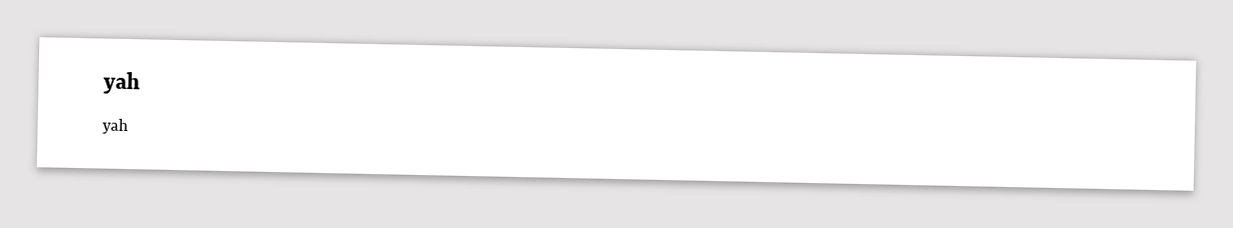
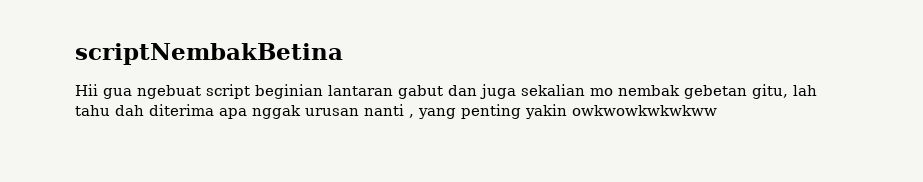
[103,71,140,95] [102,118,128,135] yah // yah -> [75,43,343,65] [75,84,817,99] [75,104,717,119] scriptNembakBetina // Hii gua ngebuat script beginian lantaran gabut dan juga sekalian mo nembak gebetan gitu, lah tahu dah diterima apa nggak urusan nanti , yang penting yakin owkwowkwkwkww

